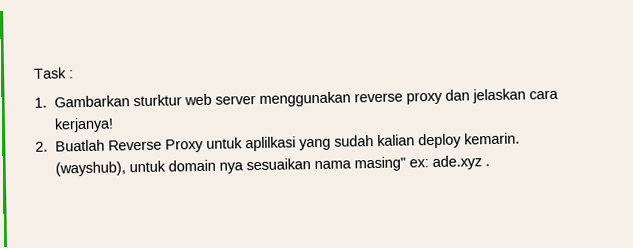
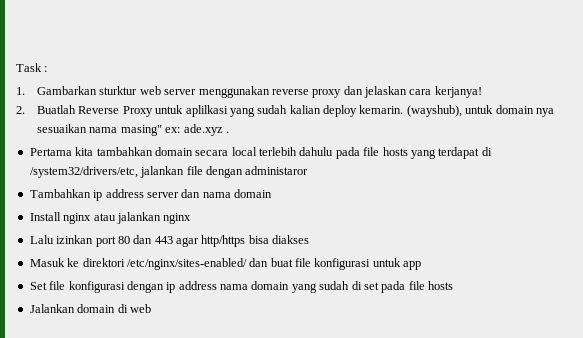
(491, 165) none -> [29,147,492,159] [29,166,309,178] [29,189,272,201] [29,212,192,224] [29,235,310,247] [29,258,422,270] [29,281,453,293] [29,304,151,313] // Pertama kita tambahkan domain secara local terlebih dahulu pada file hosts yang terdapat di /system32/drivers/etc, jalankan file dengan administaror // Tambahkan ip address server dan nama domain // Install nginx atau jalankan nginx // Lalu izinkan port 80 dan 443 agar http/https bisa diakses // Masuk ke direktori /etc/nginx/sites-enabled/ dan buat file konfigurasi untuk app // Set file konfigurasi dengan ip address nama domain yang sudah di set pada file hosts // Jalankan domain di web

